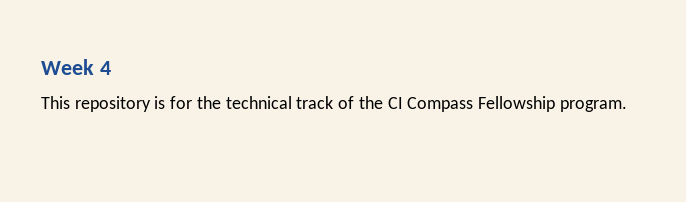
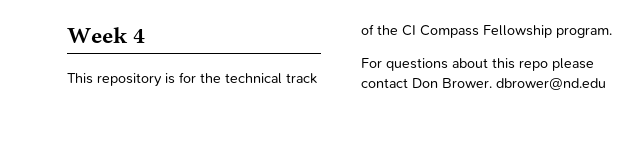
(627, 106) none -> [361,58,594,71] [361,78,606,90] // For questions about this repo please contact Don Brower. dbrower@nd.edu

